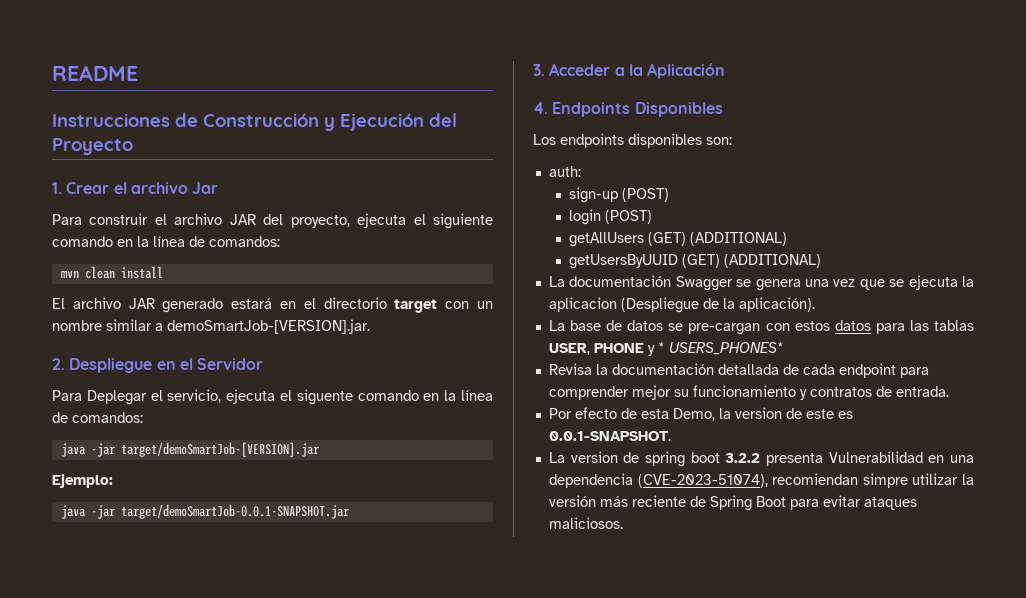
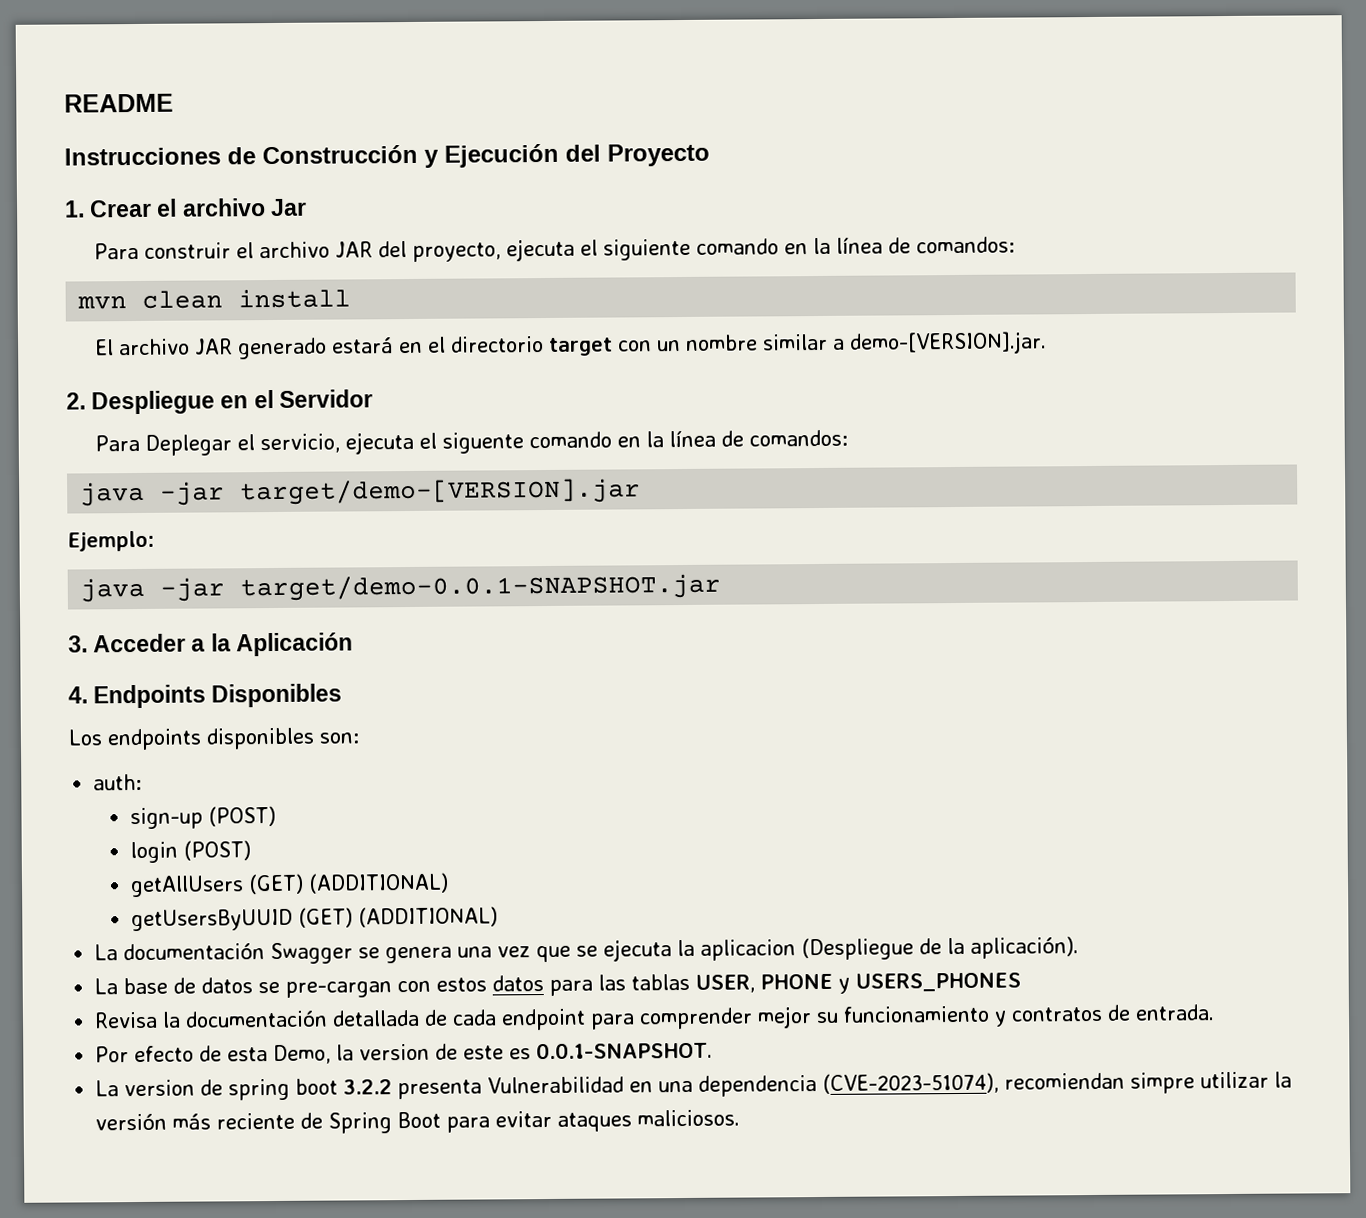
[167,319,370,334] demoSmartJob-[VERSION].jar. -> [848,331,1047,355] demo-[VERSION].jar.
[120,442,319,457] target/demoSmartJob-[VERSION].jar -> [240,478,642,506] target/demo-[VERSION].jar
[120,504,349,519] target/demoSmartJob-0.0.1-SNAPSHOT.jar -> [240,573,722,602] target/demo-0.0.1-SNAPSHOT.jar
[657,342,784,355] * USERS_PHONES* -> [855,972,1022,992] USERS_PHONES

